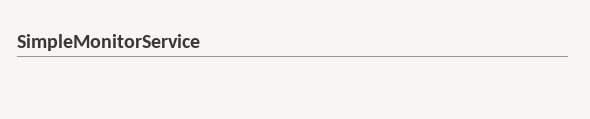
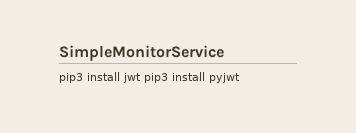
(200, 42) none -> [59,72,240,83] // pip3 install jwt pip3 install pyjwt

